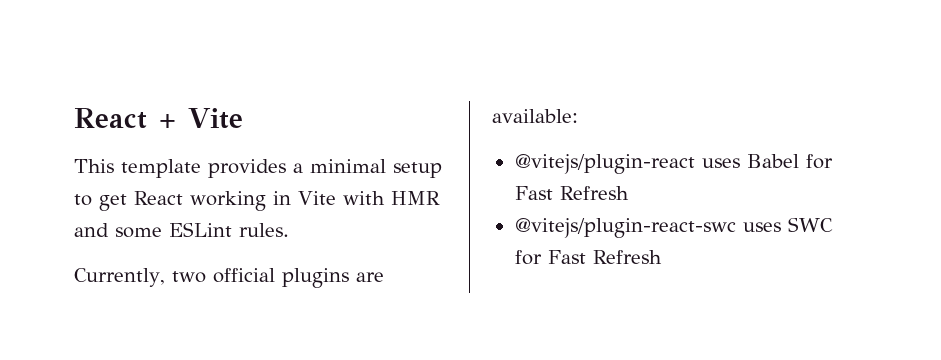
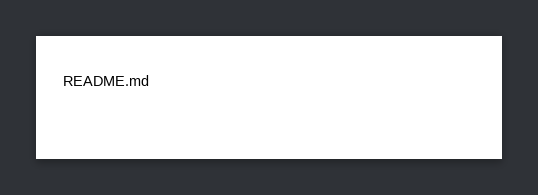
[74,108,243,129] [74,159,442,178] [74,191,440,211] [74,222,289,238] [74,268,384,288] [492,109,578,123] [514,154,833,174] [514,186,629,200] [514,217,833,238] [514,250,662,265] React + Vite // This template provides a minimal setup to get React working in Vite with HMR and some ESLint rules. // Currently, two official plugins are available: // @vitejs/plugin-react uses Babel for Fast Refresh // @vitejs/plugin-react-swc uses SWC for Fast Refresh -> [63,75,149,86] README.md

